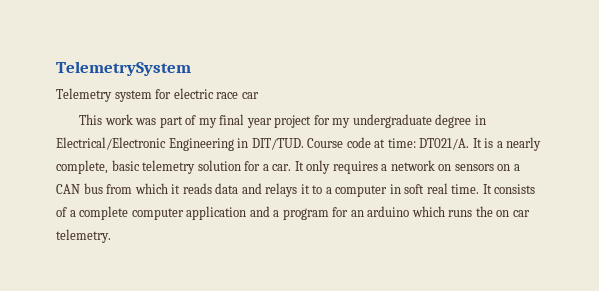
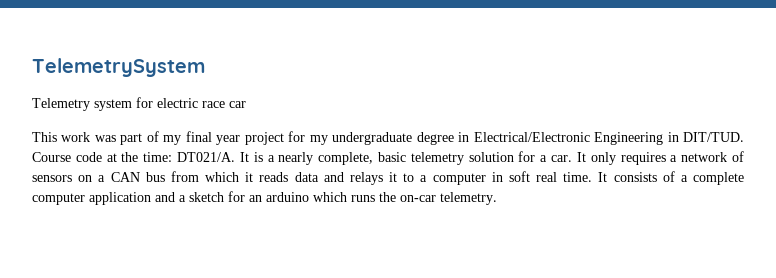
(386, 143) none -> [121,152,139,162] the
[438,164,452,171] on -> [732,151,745,162] of
[282,208,329,220] program -> [189,192,224,202] sketch
[496,210,530,217] on car -> [400,195,436,202] on-car

